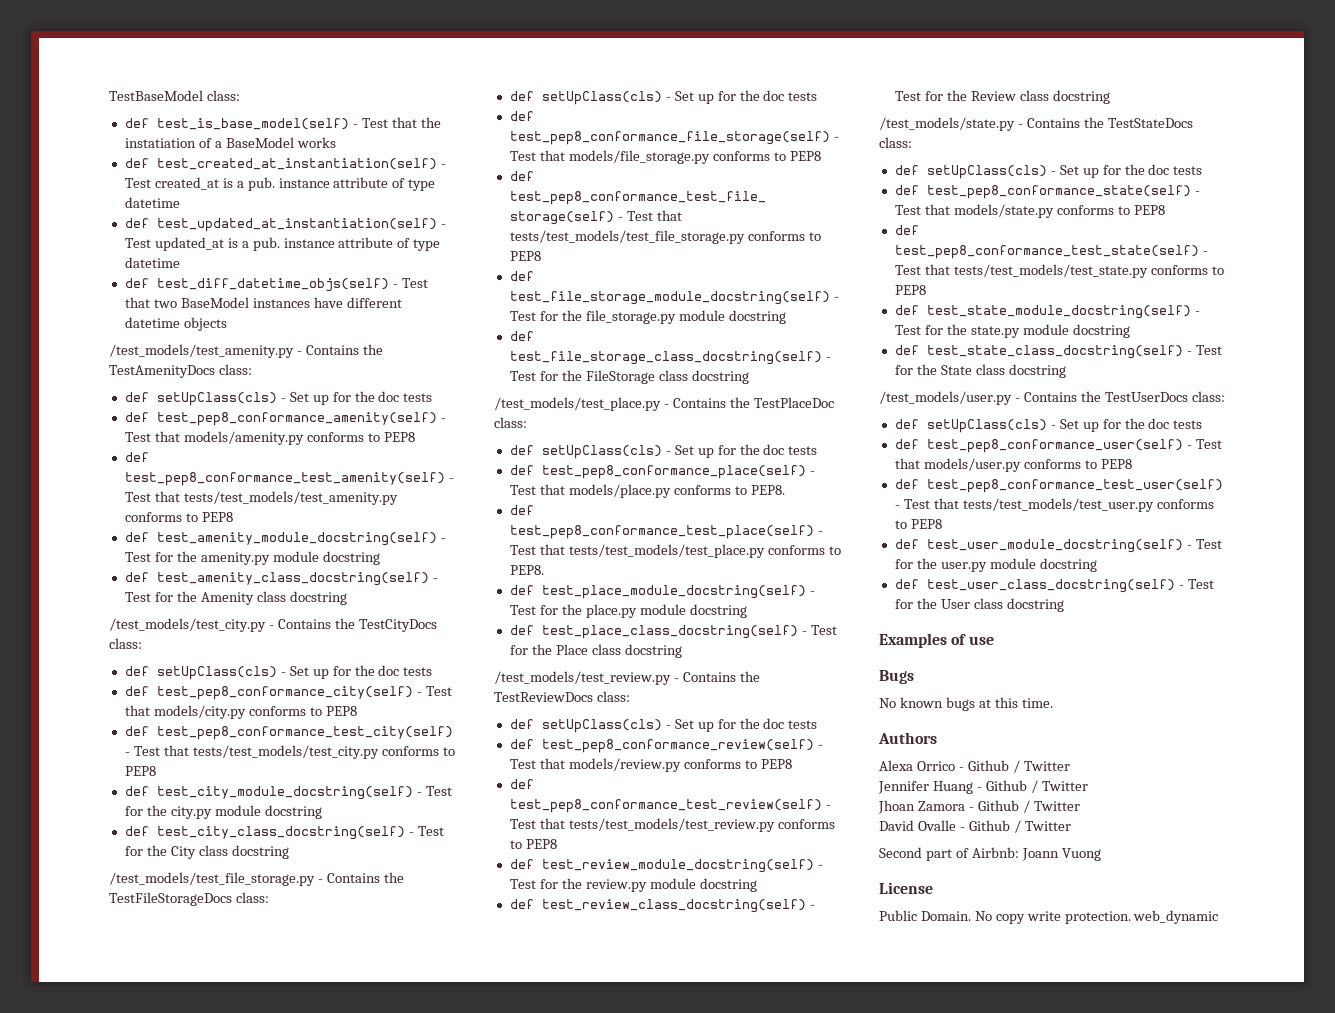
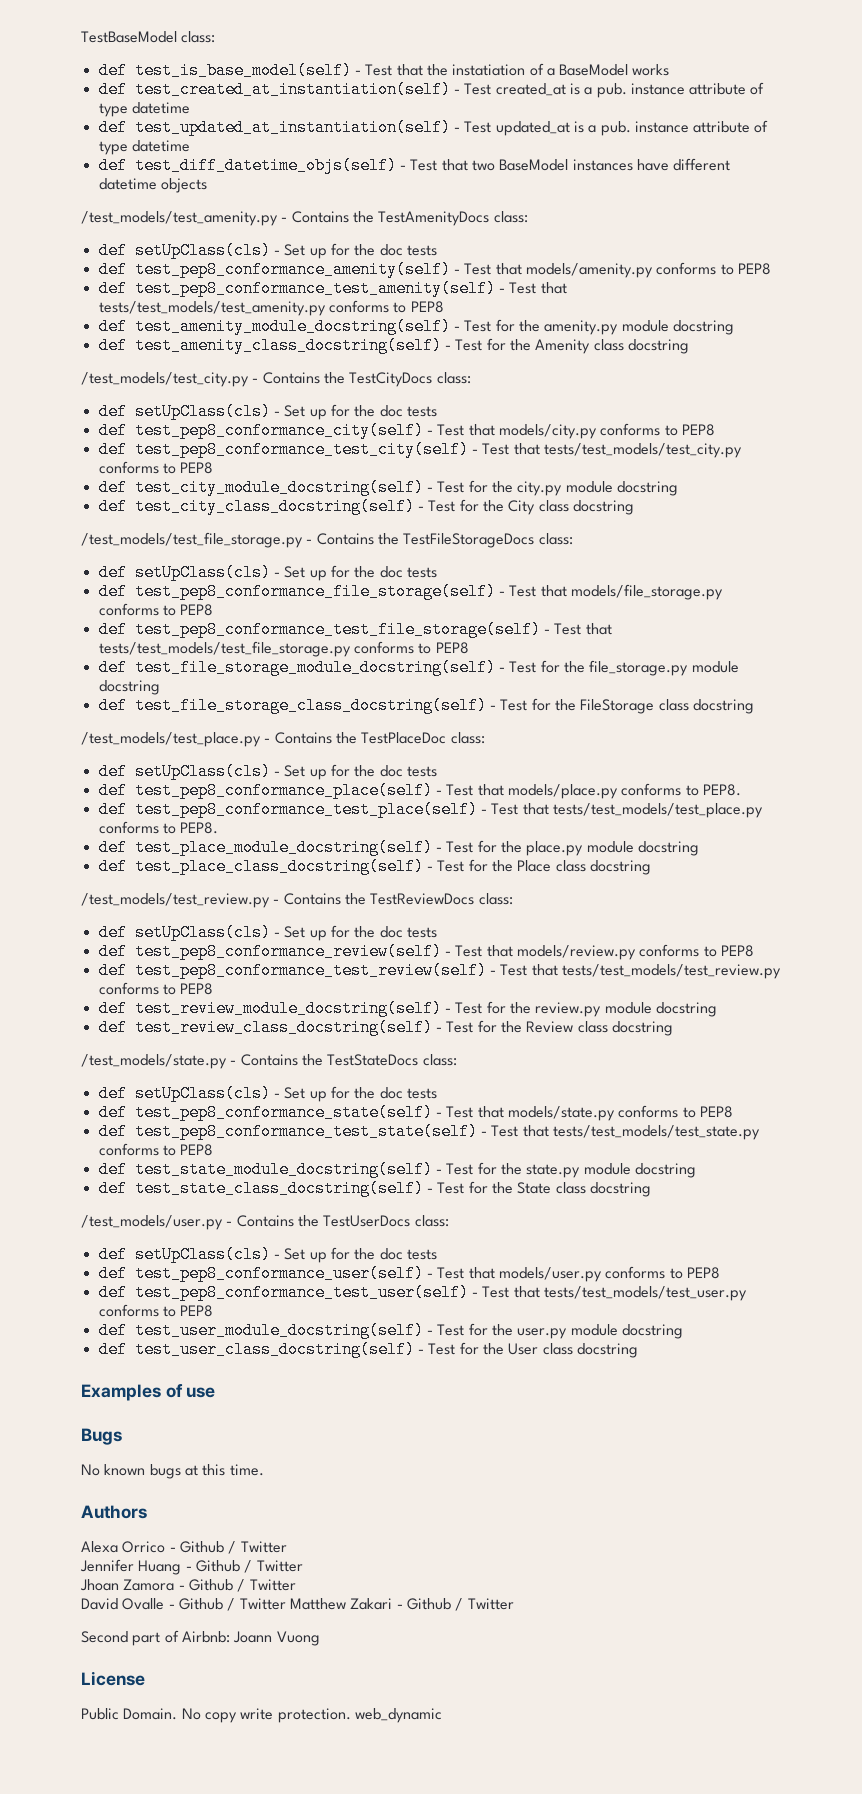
(1071, 826) none -> [289,1598,514,1611] Matthew Zakari - Github / Twitter

